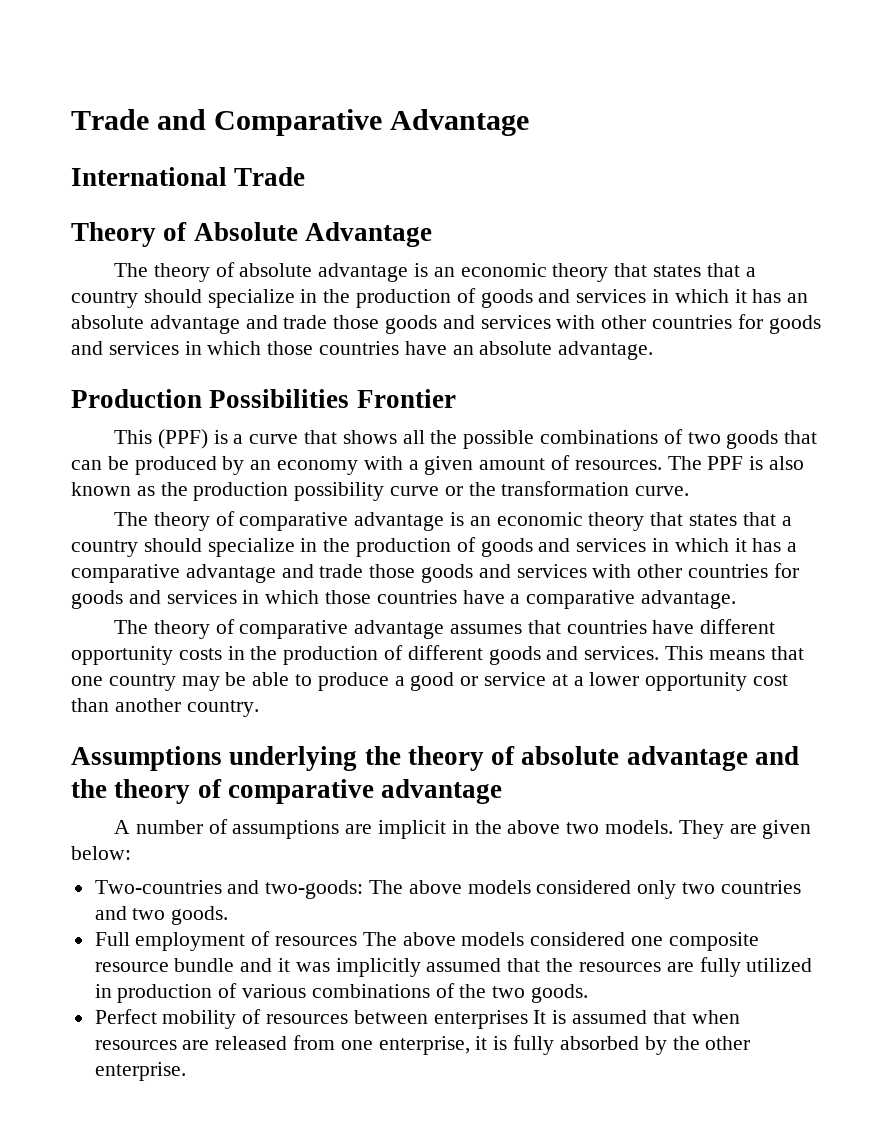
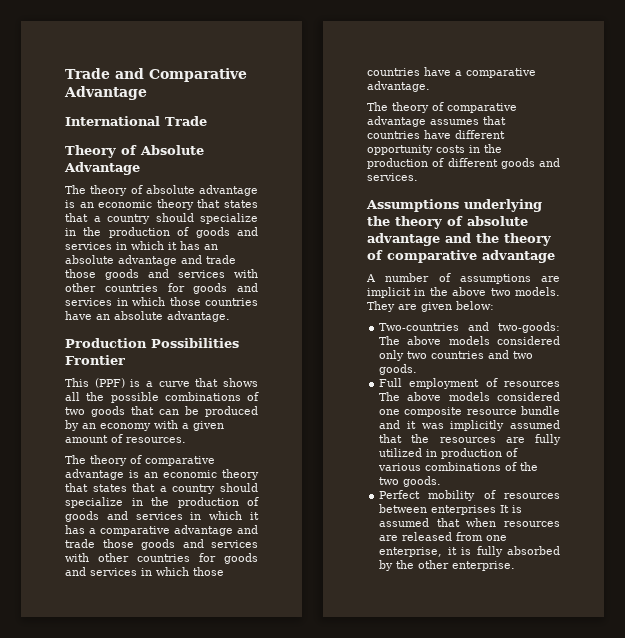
[667,456,805,470] [71,481,690,501] The PPF is also known as the production possibility curve or the transformation curve. -> (186, 440) none
[665,646,804,660] [71,672,789,691] [71,698,259,717] This means that one country may be able to produce a good or service at a lower opportunity cost than another country. -> (418, 177) none

